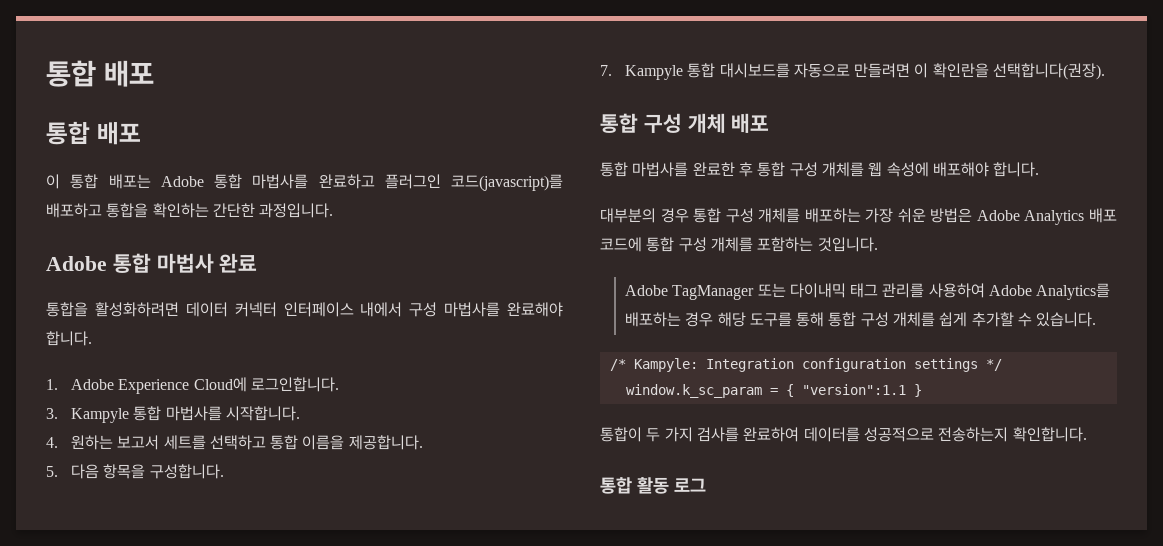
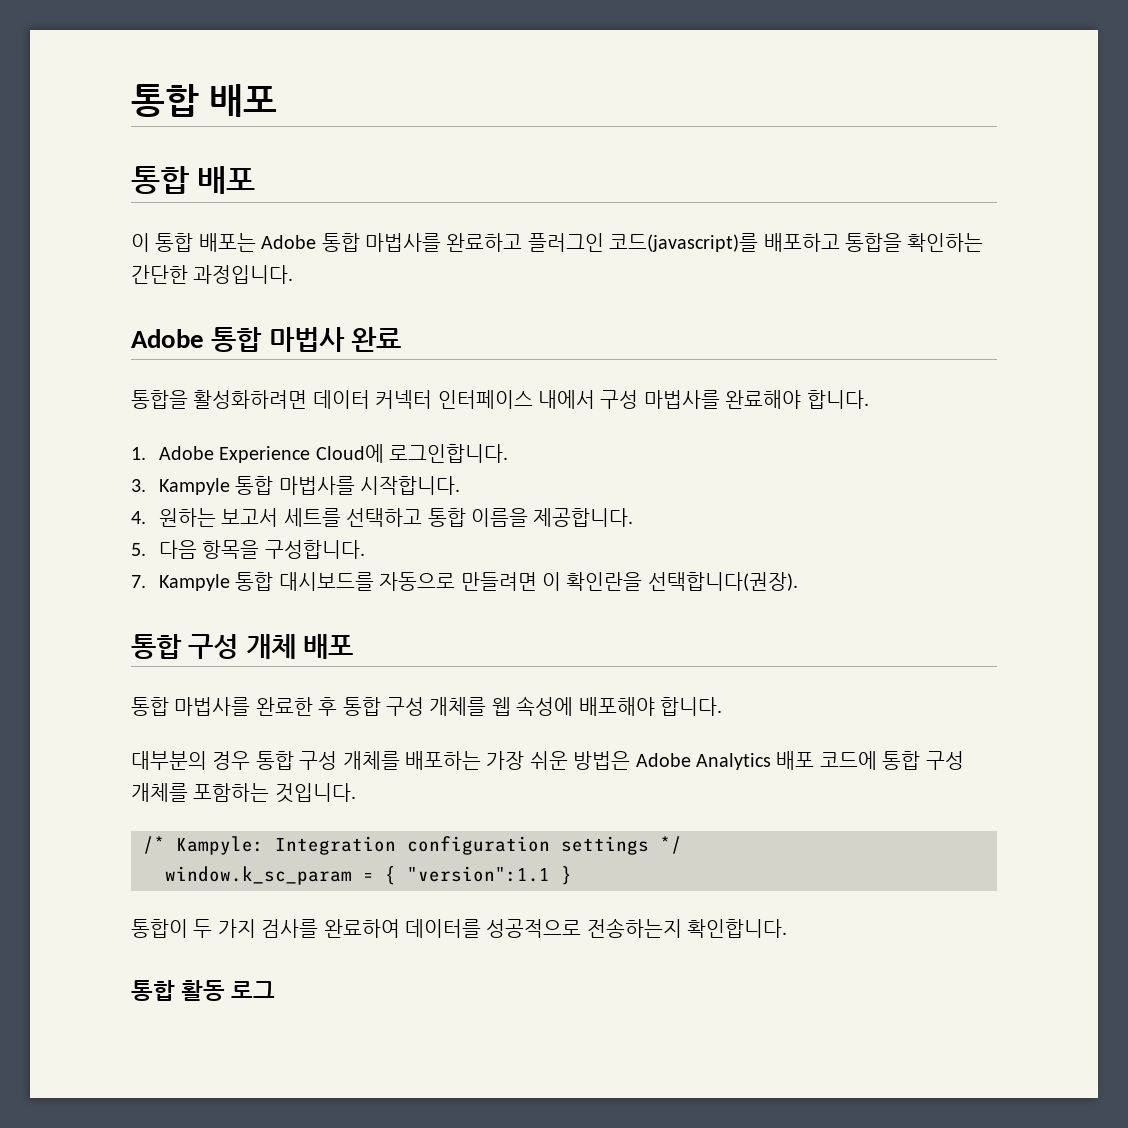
[624,283,1111,300] [624,312,1097,327] // Adobe TagManager 또는 다이내믹 태그 관리를 사용하여 Adobe Analytics를 배포하는 경우 해당 도구를 통해 통합 구성 개체를 쉽게 추가할 수 있습니다. -> (356, 793) none

